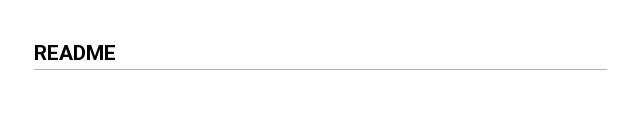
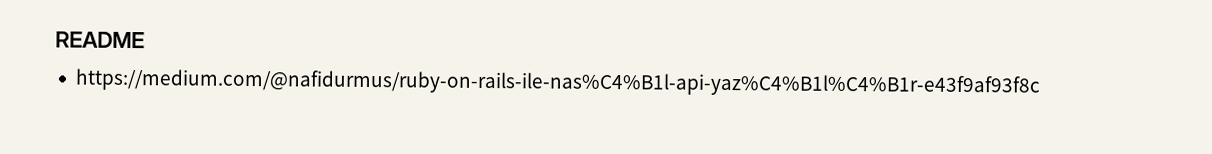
(116, 52) none -> [74,68,1041,98] // https://medium.com/@nafidurmus/ruby-on-rails-ile-nas%C4%B1l-api-yaz%C4%B1l%C4%B1r-e43f9af93f8c

